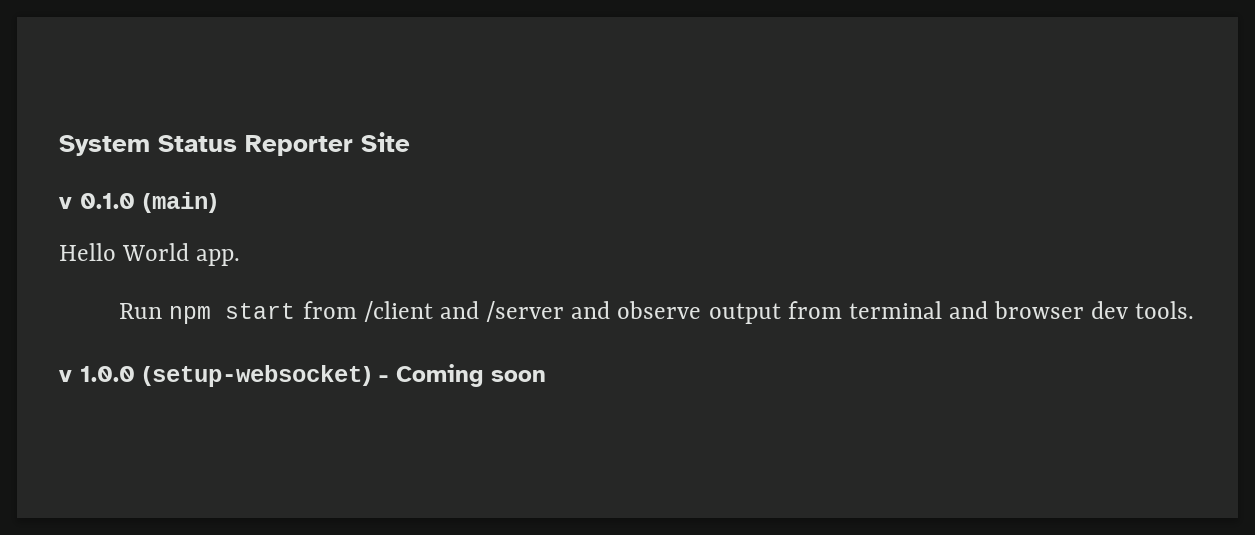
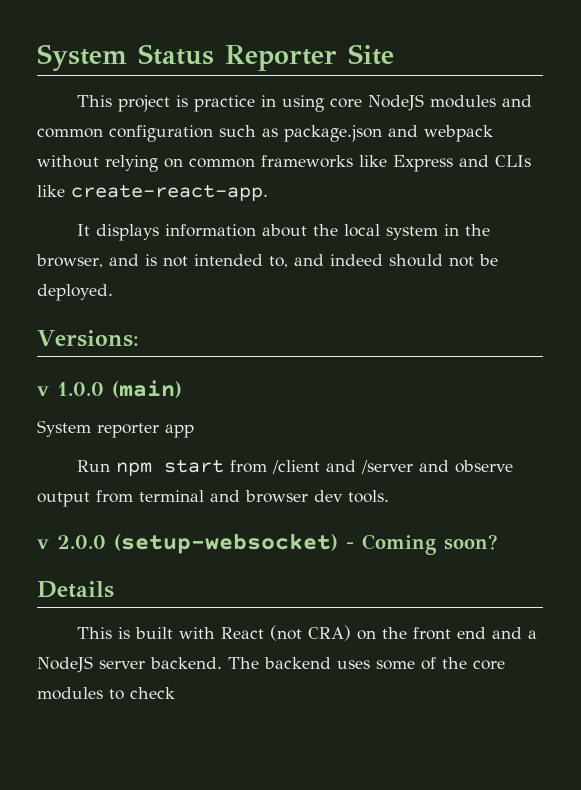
[59,193,135,209] // v 0.1.0 -> [77,94,533,112] [37,125,493,142] [37,155,531,172] [37,184,268,201] [77,224,491,241] [36,254,498,268] [37,284,113,301] [37,330,139,347] [37,382,104,396] // This project is practice in using core NodeJS modules and common configuration such as package.json and webpack without relying on common frameworks like Express and CLIs like create-react-app. // It displays information about the local system in the browser, and is not intended to, and indeed should not be deployed. // Versions: // v 1.0.0
[59,243,241,266] Hello World app. -> [37,420,194,438] System reporter app
[80,366,135,382] 1.0.0 -> [57,535,106,549] 2.0.0
[491,370,546,382] soon -> [444,534,498,550] [37,581,114,598] [77,625,538,641] [37,656,505,673] [37,687,175,700] soon? // Details // This is built with React (not CRA) on the front end and a NodeJS server backend. The backend uses some of the core modules to check

